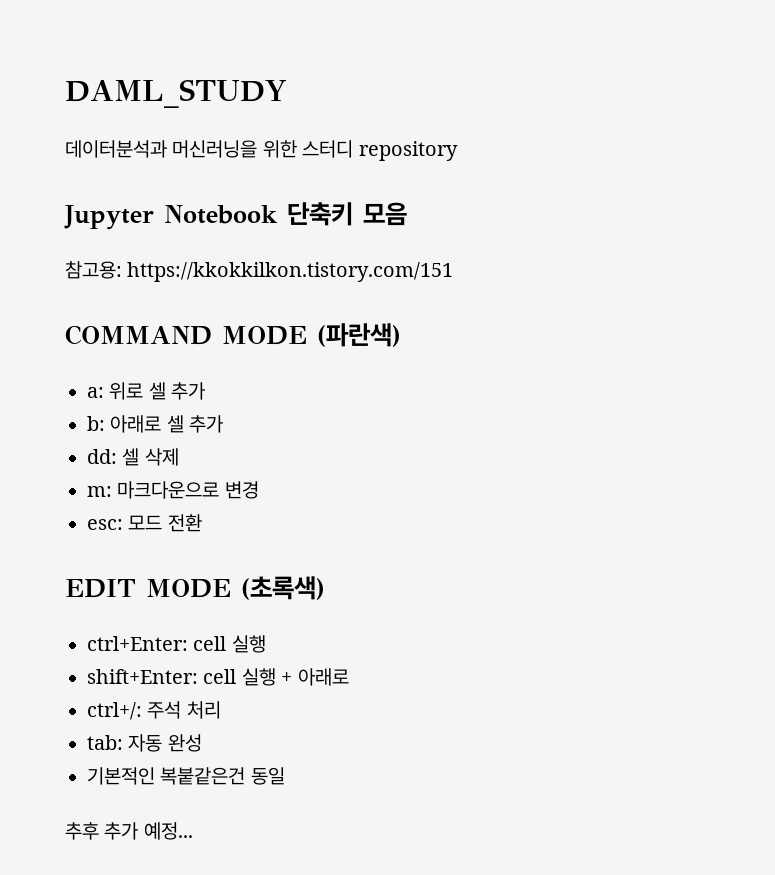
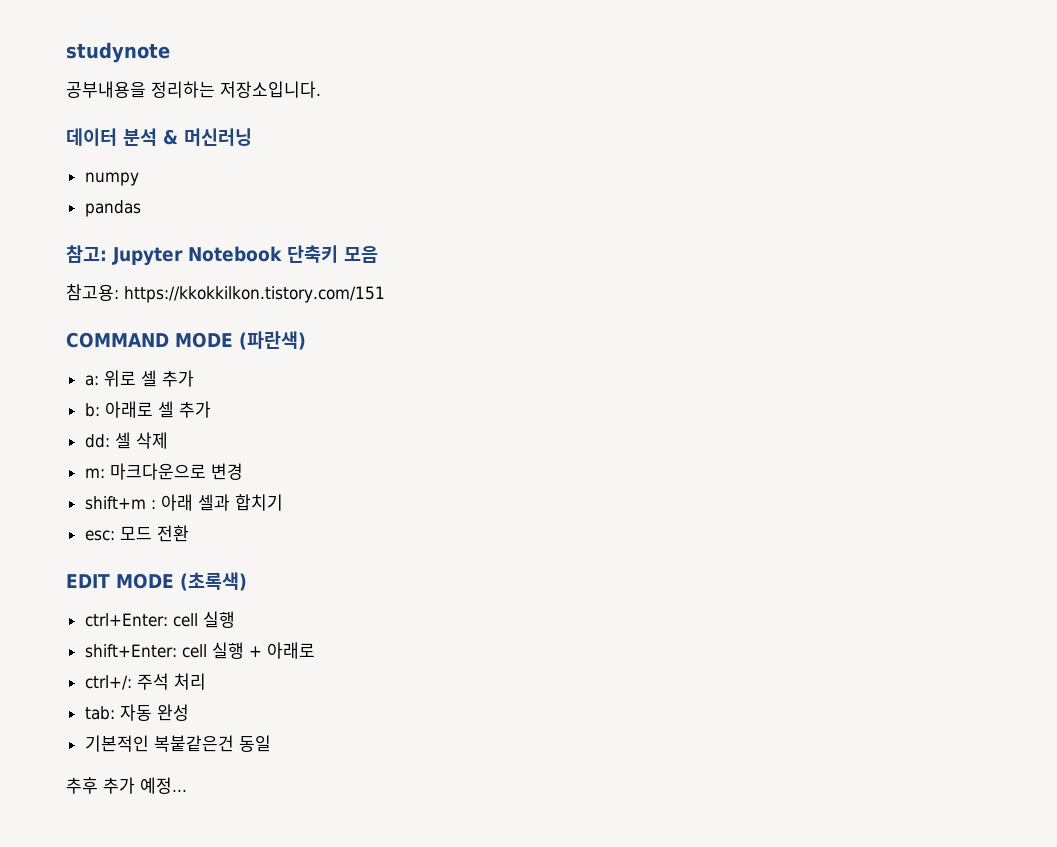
[65,79,287,108] [65,140,458,161] DAML_STUDY // 데이터분석과 머신러닝을 위한 스터디 repository // -> [66,42,170,63] [66,81,321,98] [66,128,252,146] [84,172,139,186] [84,200,141,217] [66,245,107,263] studynote // 공부내용을 정리하는 저장소입니다. // 데이터 분석 & 머신러닝 // numpy // pandas // 참고:
(259, 490) none -> [84,494,283,511] // shift+m : 아래 셀과 합치기

